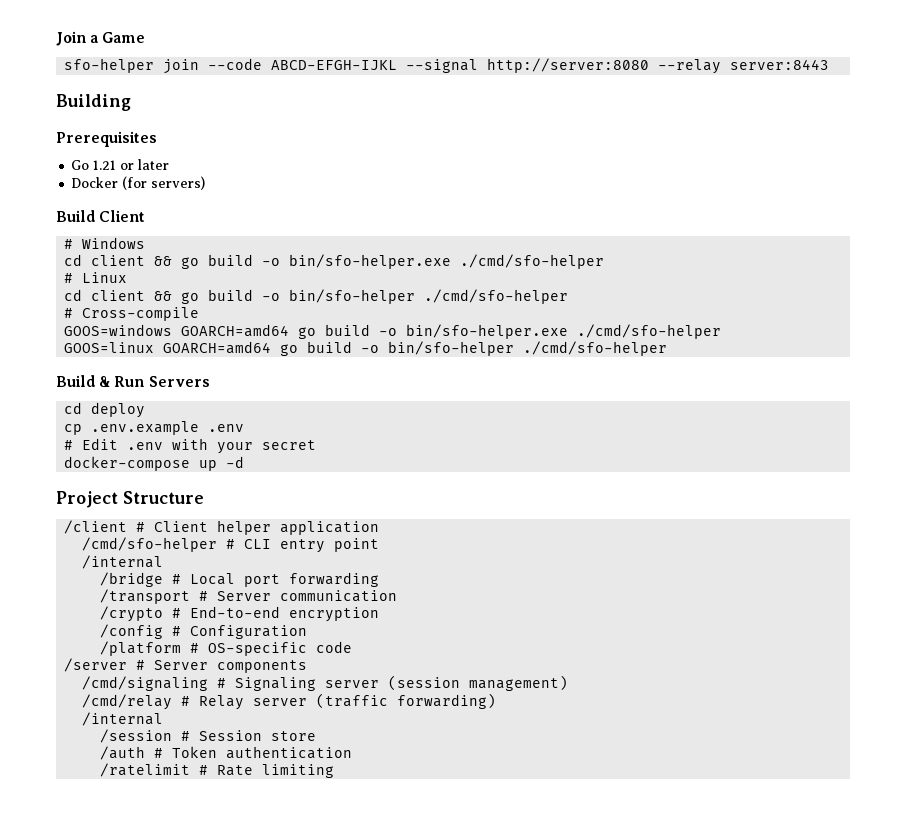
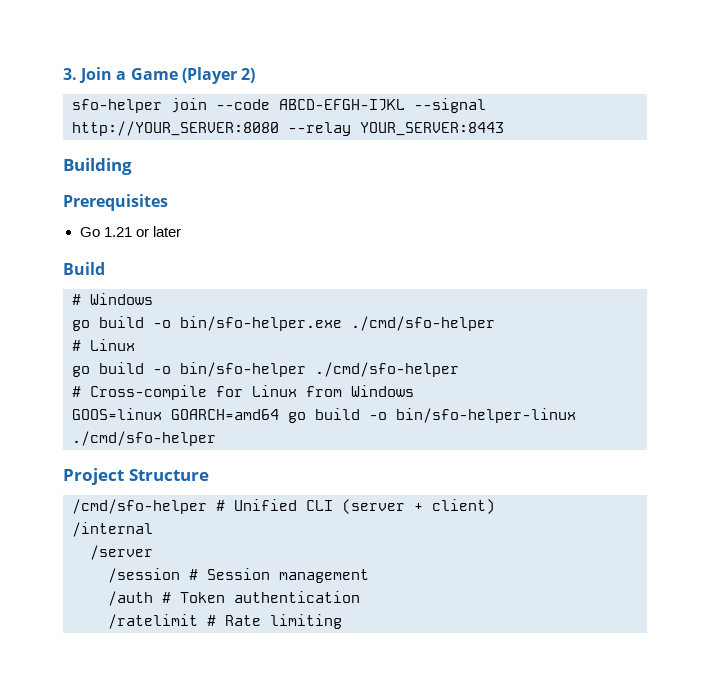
(56, 38) none -> [63,68,77,80] 3.
(146, 37) none -> [181,67,255,84] (Player 2)
[487,58,830,74] http://server:8080 --relay server:8443 -> [72,121,504,136] http://YOUR_SERVER:8080 --relay YOUR_SERVER:8443
[71,176,206,190] [56,210,146,222] // Docker (for servers) // Build Client -> [63,262,105,275] // Build
[64,254,173,266] cd client && -> (153, 299) none
[64,289,173,301] cd client && -> (135, 345) none
[64,324,722,339] // GOOS=windows GOARCH=amd64 go build -o bin/sfo-helper.exe ./cmd/sfo-helper -> [216,385,414,397] for Linux from Windows
[388,341,668,356] [56,375,210,387] [64,402,146,418] [64,421,245,435] [64,438,317,454] [64,456,245,471] [56,491,204,508] [64,520,380,535] [82,537,380,553] [82,555,164,569] [100,572,380,587] [100,589,398,604] [100,606,380,622] [100,624,308,639] [100,641,353,656] [64,658,308,673] [82,675,569,691] [82,693,497,710] [82,712,164,726] bin/sfo-helper ./cmd/sfo-helper // Build & Run Servers // cd deploy // cp .env.example .env // # Edit .env with your secret // docker-compose up -d // Project Structure // /client # Client helper application // /cmd/sfo-helper # CLI entry point // /internal // /bridge # Local port forwarding // /transport # Server communication // /crypto # End-to-end encryption // /config # Configuration // /platform # OS-specific code // /server # Server components // /cmd/signaling # Signaling server (session management) // /cmd/relay # Relay server (traffic forwarding) // /internal -> [396,408,576,423] [72,431,216,446] [63,468,209,485] [72,499,495,514] [72,522,153,537] [90,545,153,560] bin/sfo-helper-linux ./cmd/sfo-helper // Project Structure // /cmd/sfo-helper # Unified CLI (server + client) // /internal // /server
[271,731,317,741] store -> [279,569,369,583] management

